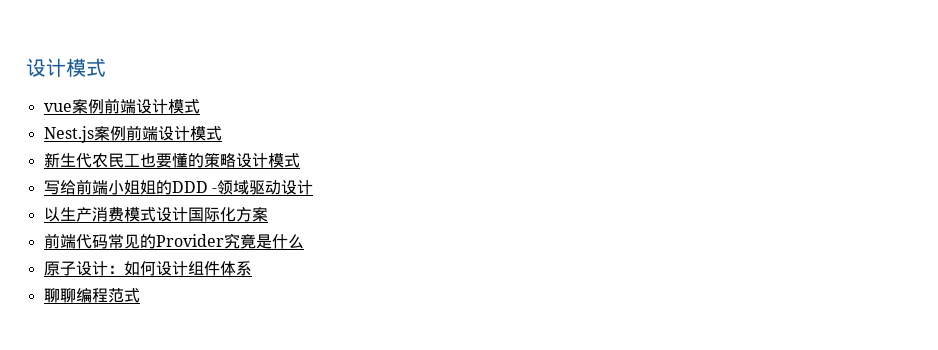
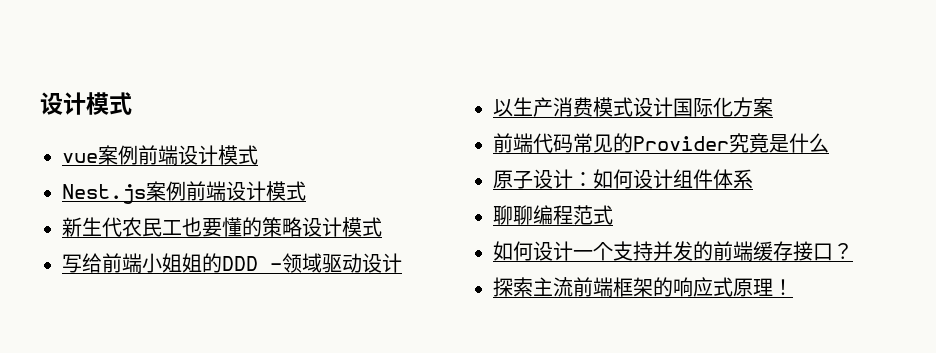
(140, 295) none -> [493,241,853,261] [493,277,793,297] // 如何设计一个支持并发的前端缓存接口？ // 探索主流前端框架的响应式原理！

